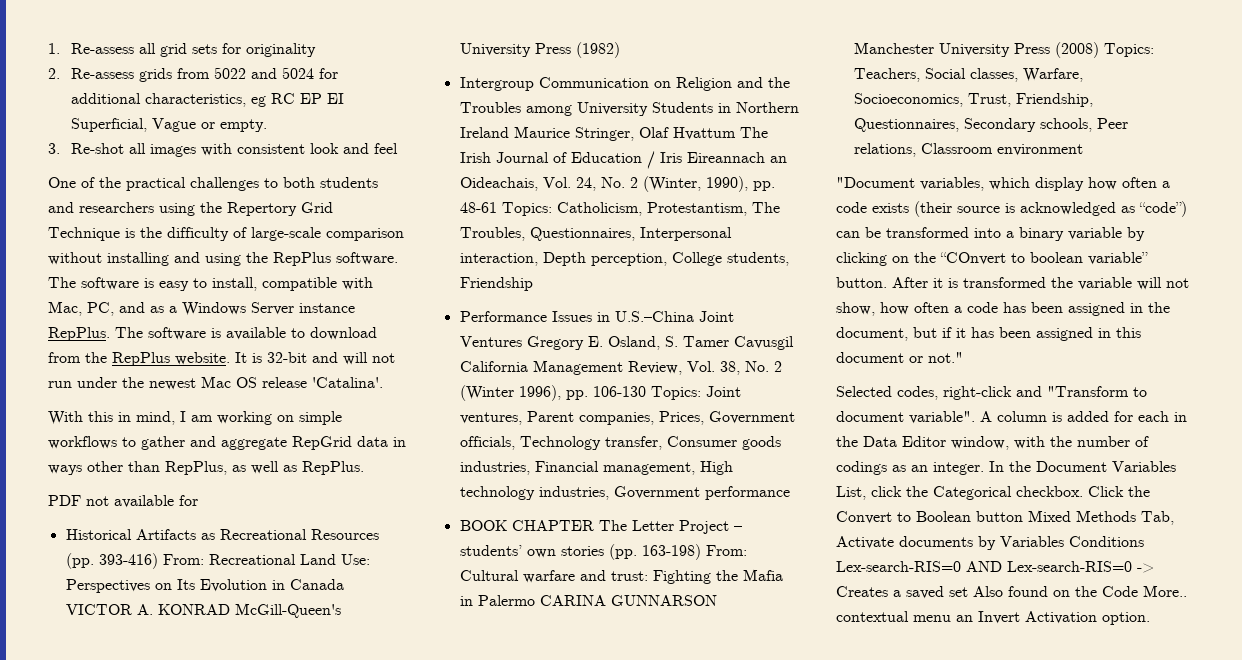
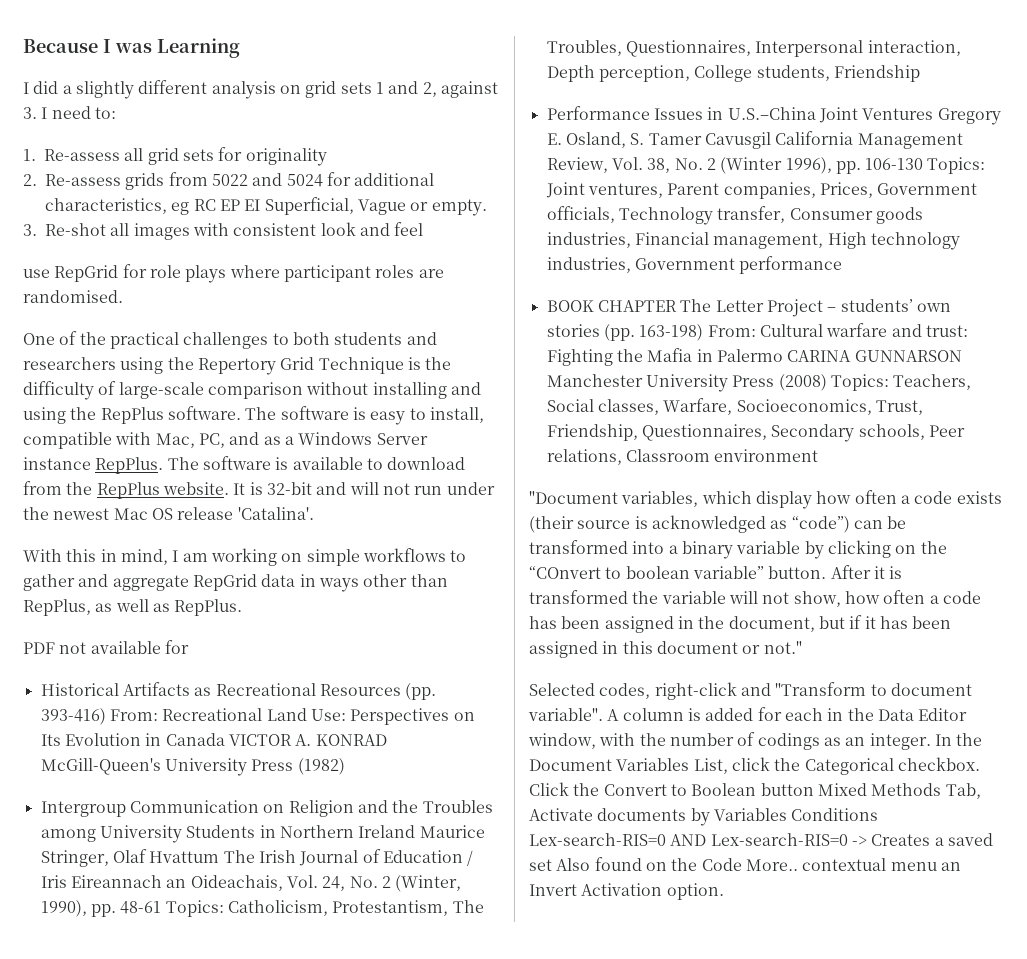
(48, 48) none -> [23,38,240,58] [23,80,498,99] [23,106,116,119] Because I was Learning // I did a slightly different analysis on grid sets 1 and 2, against 3. I need to: //
(399, 148) none -> [23,264,444,283] [23,290,123,303] // use RepGrid for role plays where participant roles are randomised.

